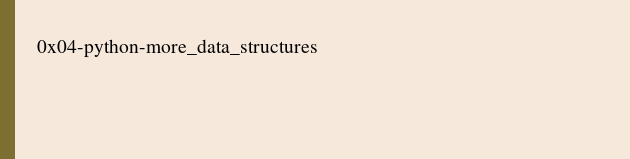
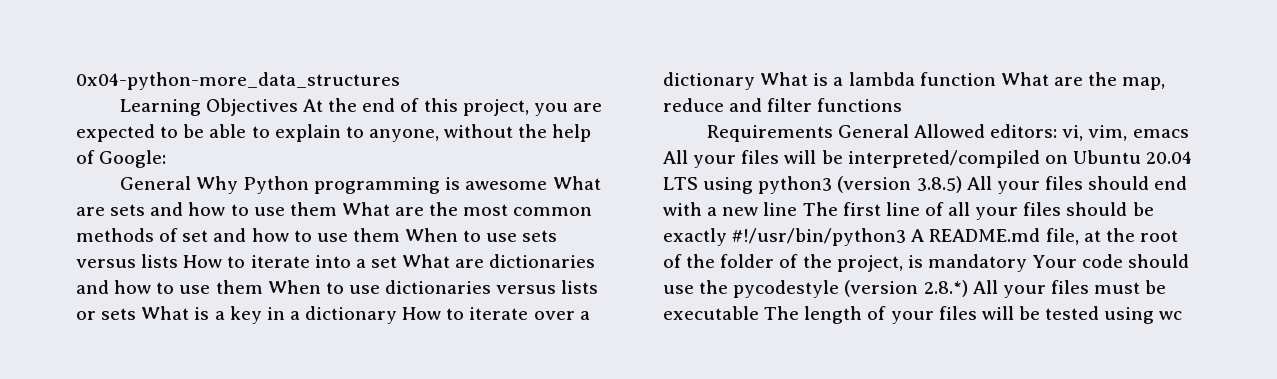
(318, 48) none -> [119,98,602,116] [76,124,592,142] [76,150,167,168] [119,176,601,194] [76,202,593,216] [76,228,558,242] [76,254,596,268] [76,280,599,294] [76,306,590,324] [663,72,1166,90] [663,98,903,112] [706,124,1189,142] [663,150,1193,168] [663,176,1188,194] [663,202,1154,220] [663,228,1178,246] [663,254,1190,272] [663,280,1167,298] [663,306,1183,324] // Learning Objectives At the end of this project, you are expected to be able to explain to anyone, without the help of Google: // General Why Python programming is awesome What are sets and how to use them What are the most common methods of set and how to use them When to use sets versus lists How to iterate into a set What are dictionaries and how to use them When to use dictionaries versus lists or sets What is a key in a dictionary How to iterate over a dictionary What is a lambda function What are the map, reduce and filter functions // Requirements General Allowed editors: vi, vim, emacs All your files will be interpreted/compiled on Ubuntu 20.04 LTS using python3 (version 3.8.5) All your files should end with a new line The first line of all your files should be exactly #!/usr/bin/python3 A README.md file, at the root of the folder of the project, is mandatory Your code should use the pycodestyle (version 2.8.*) All your files must be executable The length of your files will be tested using wc

